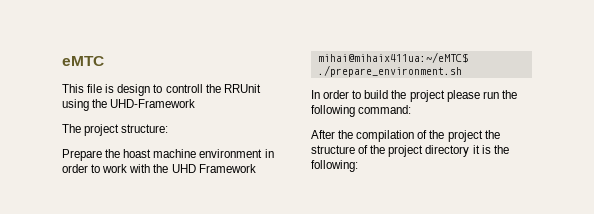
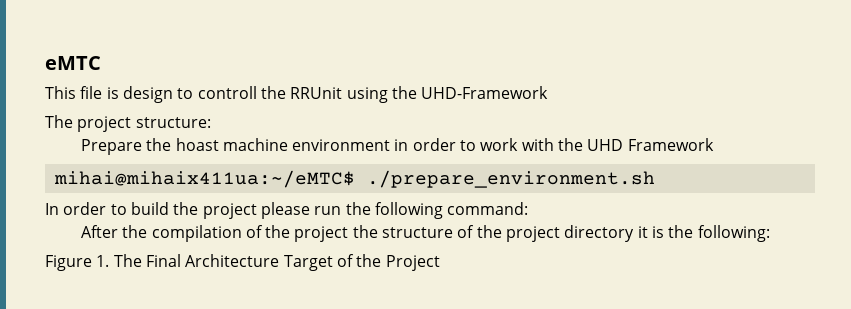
(358, 166) none -> [45,254,440,271] // Figure 1. The Final Architecture Target of the Project

